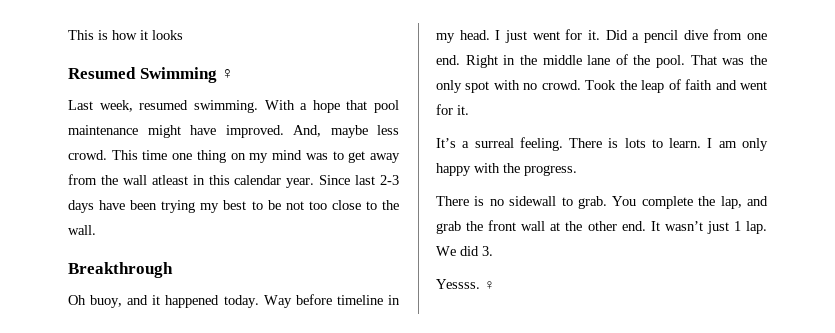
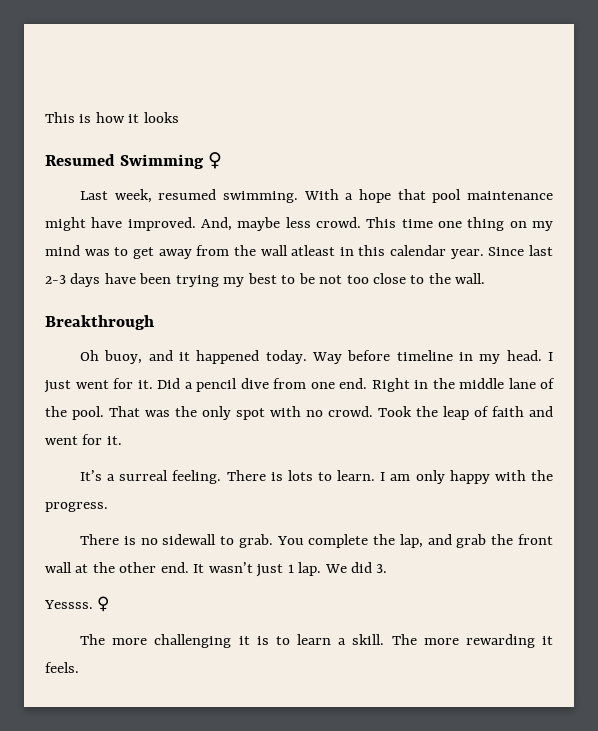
(495, 285) none -> [80,634,553,648] [45,662,79,673] // The more challenging it is to learn a skill. The more rewarding it feels.

